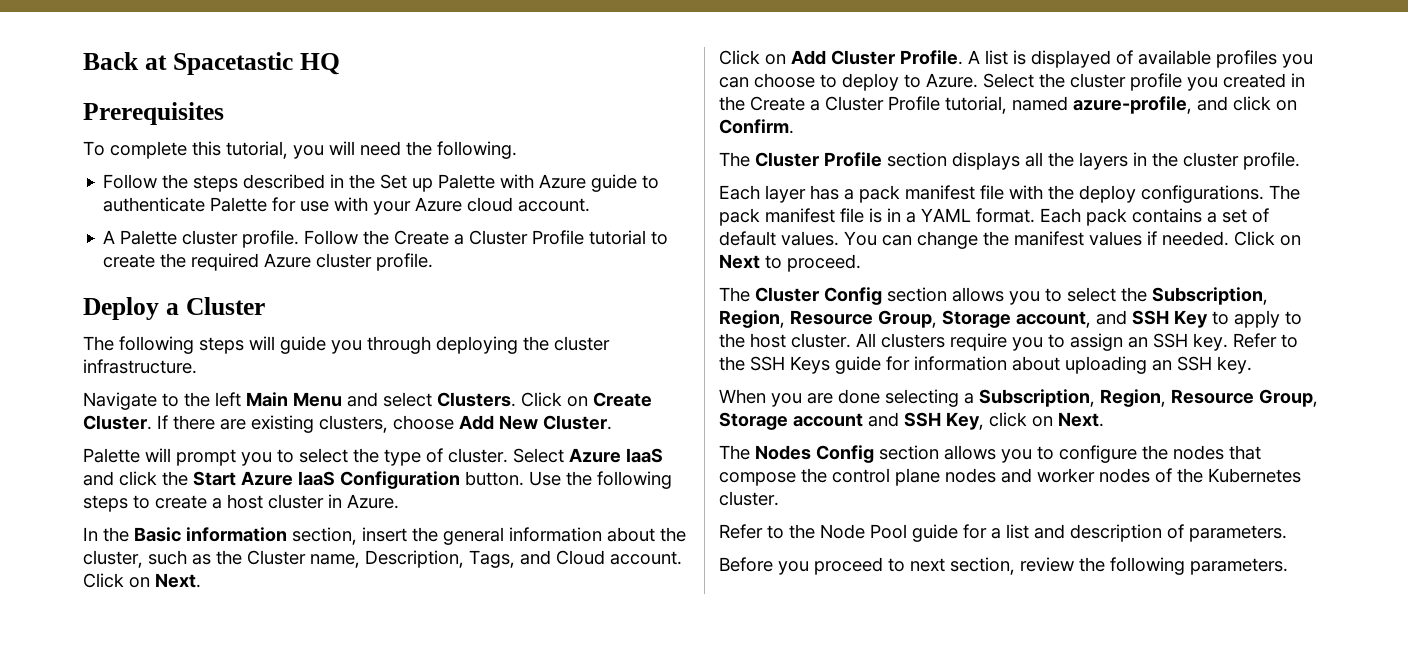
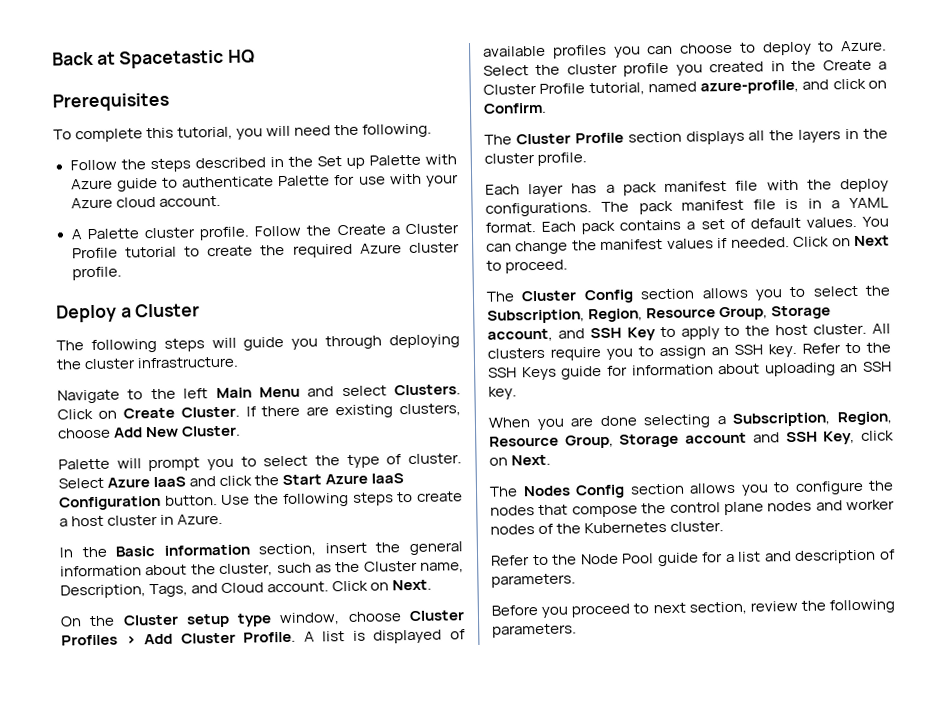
[719,50,786,65] Click on -> [60,610,465,628] [61,634,137,646] On the Cluster setup type window, choose Cluster Profiles >

